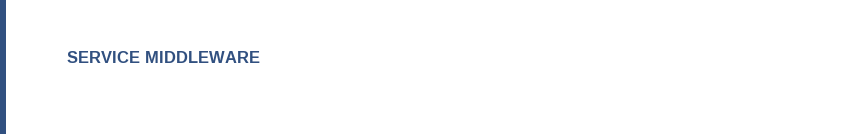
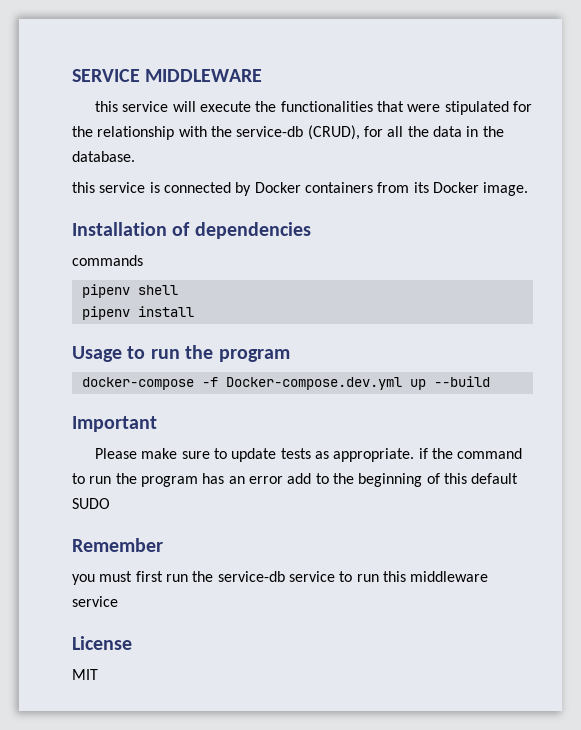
(260, 57) none -> [94,101,532,115] [72,125,504,140] [72,151,135,162] [72,182,529,196] [72,222,311,239] [72,255,143,266] [81,284,178,298] [81,306,194,320] [72,345,290,362] [81,376,490,390] [72,416,157,432] [94,448,523,462] [72,473,519,487] [72,498,110,509] [72,538,163,552] [72,571,489,585] [72,596,118,607] [72,636,132,650] [72,669,98,680] // this service will execute the functionalities that were stipulated for the relationship with the service-db (CRUD), for all the data in the database. // this service is connected by Docker containers from its Docker image. // Installation of dependencies // commands // pipenv shell // pipenv install // Usage to run the program // docker-compose -f Docker-compose.dev.yml up --build // Important // Please make sure to update tests as appropriate. if the command to run the program has an error add to the beginning of this default SUDO // Remember // you must first run the service-db service to run this middleware service // License // MIT

